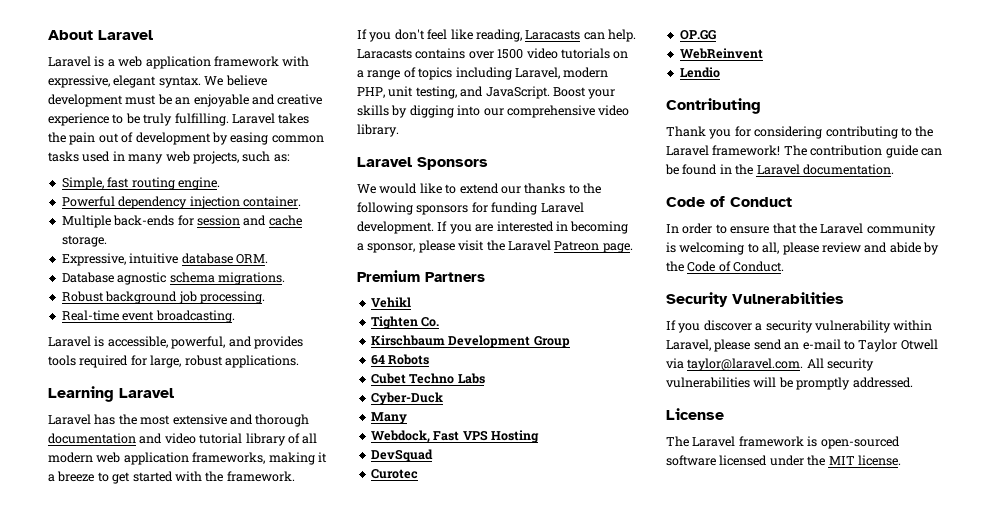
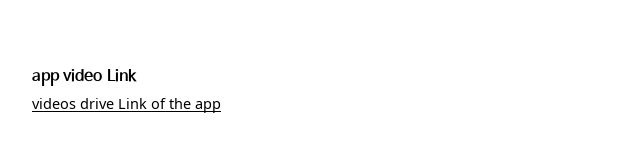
[48,30,153,40] [48,56,310,69] [48,75,267,88] [48,94,323,107] [48,113,310,126] [48,132,324,145] [48,151,290,164] [61,177,220,190] [61,196,301,209] [61,215,302,228] [61,235,107,247] [61,253,268,266] [61,272,285,285] [61,291,265,304] [61,310,235,323] [48,336,303,349] [48,355,299,368] [48,386,174,402] [48,414,310,427] [48,433,318,446] [48,452,327,465] [48,471,295,484] [357,29,636,42] [357,48,629,59] [357,67,609,80] [357,86,616,99] [357,105,630,118] [357,124,399,137] [357,157,488,170] [357,183,601,194] [357,202,584,215] [357,221,629,234] [357,240,633,253] [357,270,485,282] [370,297,411,308] [370,316,440,329] [370,335,570,348] [370,354,430,365] [370,373,485,384] [370,392,443,405] [370,412,407,424] [370,430,539,443] [370,449,433,462] [370,469,418,479] [679,30,716,40] [679,48,763,59] [679,67,720,78] [666,98,761,114] [666,126,934,139] [666,145,942,158] [665,164,894,175] [666,196,792,207] [666,223,936,236] [666,242,939,255] [666,261,785,272] [666,292,844,307] [666,320,933,333] [666,339,938,352] [666,358,875,371] [666,377,913,390] [666,408,724,420] [666,436,900,449] [666,455,901,466] About Laravel // Laravel is a web application framework with expressive, elegant syntax. We believe development must be an enjoyable and creative experience to be truly fulfilling. Laravel takes the pain out of development by easing common tasks used in many web projects, such as: // Simple, fast routing engine. // Powerful dependency injection container. // Multiple back-ends for session and cache storage. // Expressive, intuitive database ORM. // Database agnostic schema migrations. // Robust background job processing. // Real-time event broadcasting. // Laravel is accessible, powerful, and provides tools required for large, robust applications. // Learning Laravel // Laravel has the most extensive and thorough documentation and video tutorial library of all modern web application frameworks, making it a breeze to get started with the framework. // If you don't feel like reading, Laracasts can help. Laracasts contains over 1500 video tutorials on a range of topics including Laravel, modern PHP, unit testing, and JavaScript. Boost your skills by digging into our comprehensive video library. // Laravel Sponsors // We would like to extend our thanks to the following sponsors for funding Laravel development. If you are interested in becoming a sponsor, please visit the Laravel Patreon page. // Premium Partners // Vehikl // Tighten Co. // Kirschbaum Development Group // 64 Robots // Cubet Techno Labs // Cyber-Duck // Many // Webdock, Fast VPS Hosting // DevSquad // Curotec // OP.GG // WebReinvent // Lendio // Contributing // Thank you for considering contributing to the Laravel framework! The contribution guide can be found in the Laravel documentation. // Code of Conduct // In order to ensure that the Laravel community is welcoming to all, please review and abide by the Code of Conduct. // Security Vulnerabilities // If you discover a security vulnerability within Laravel, please send an e-mail to Taylor Otwell via taylor@laravel.com. All security vulnerabilities will be promptly addressed. // License // The Laravel framework is open-sourced software licensed under the MIT license. -> [32,69,137,86] [32,98,221,113] app video Link // videos drive Link of the app

